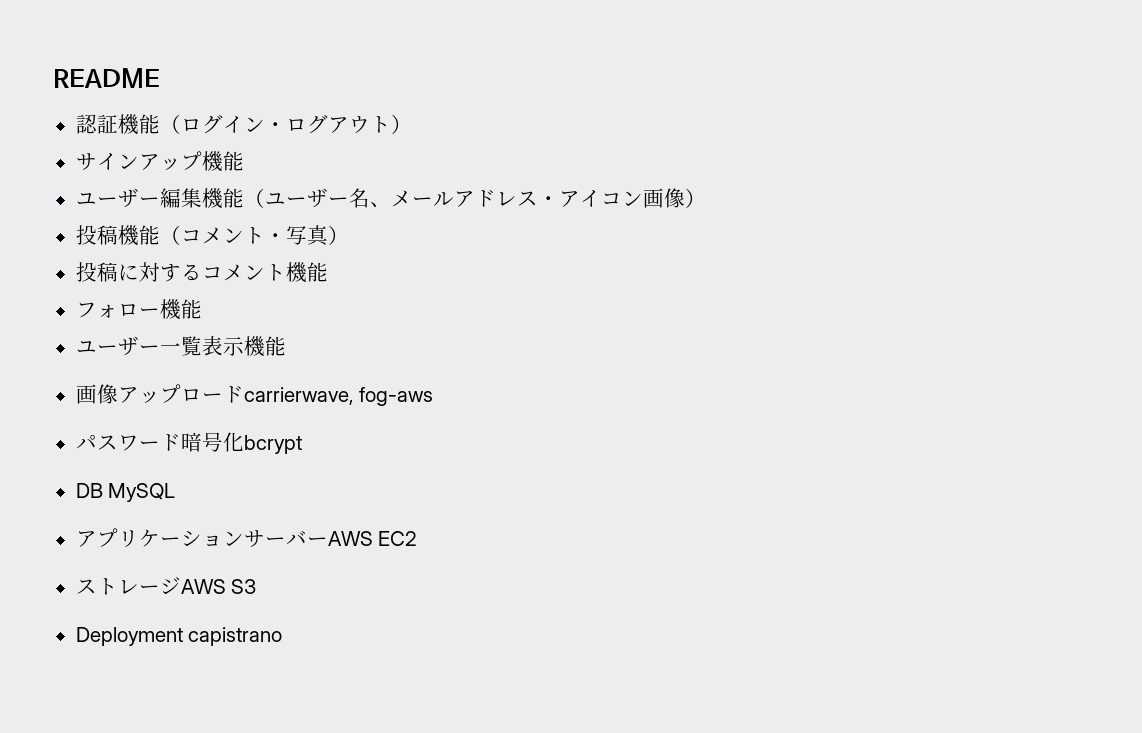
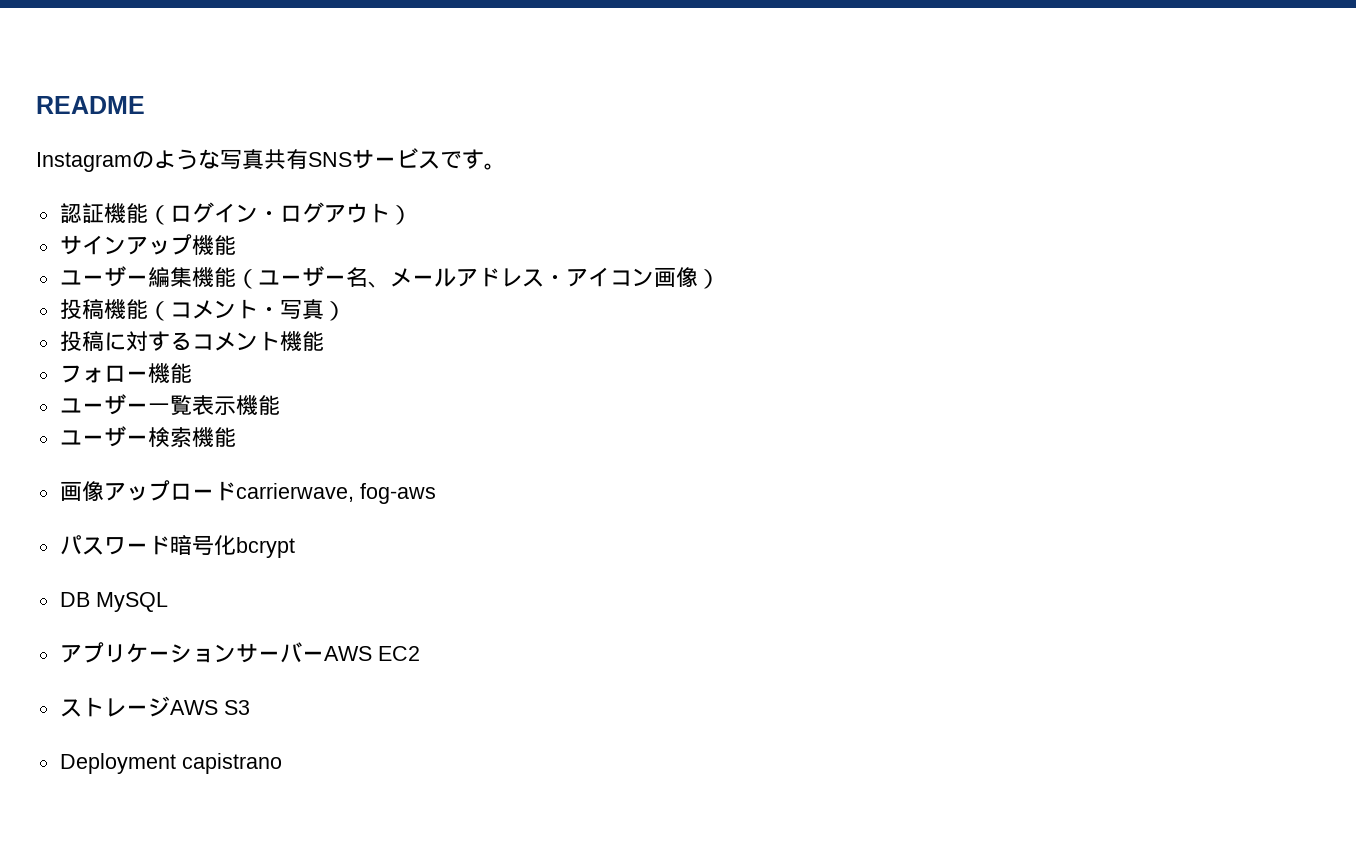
(160, 78) none -> [36,148,506,172] // Instagramのような写真共有SNSサービスです。
(286, 346) none -> [59,426,236,448] // ユーザー検索機能

